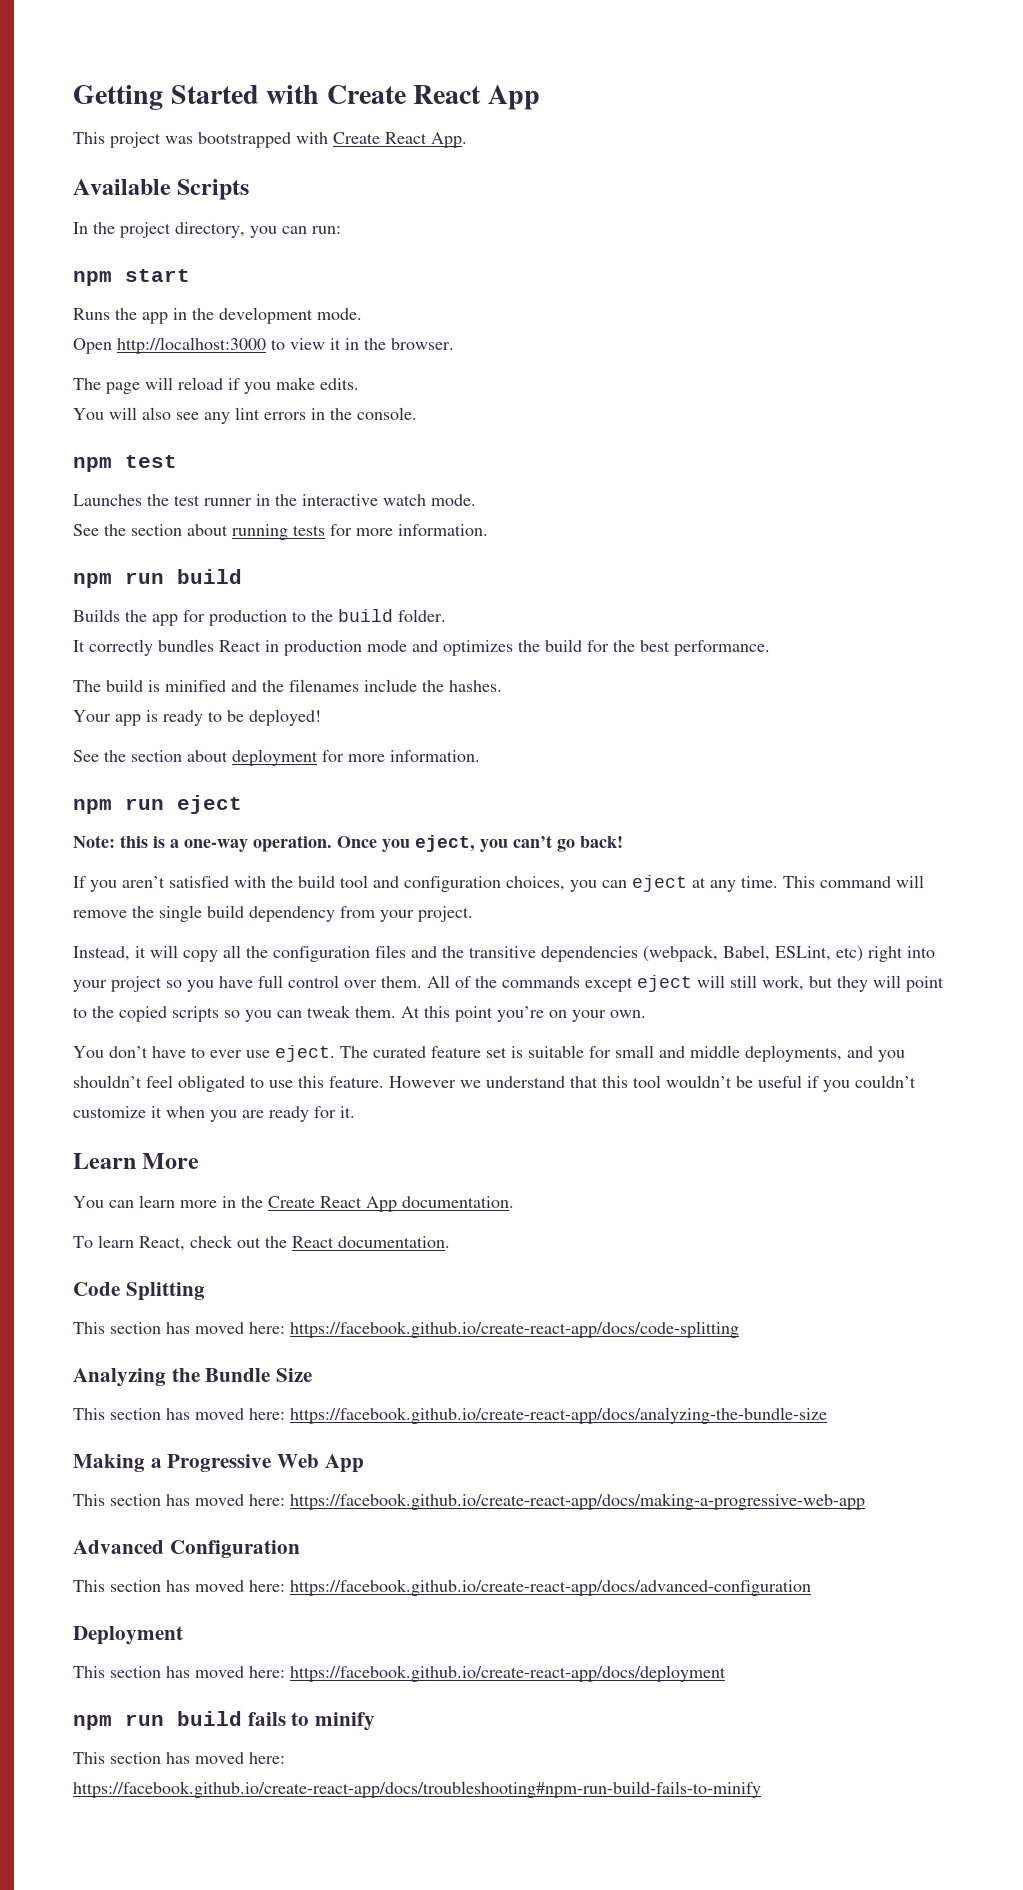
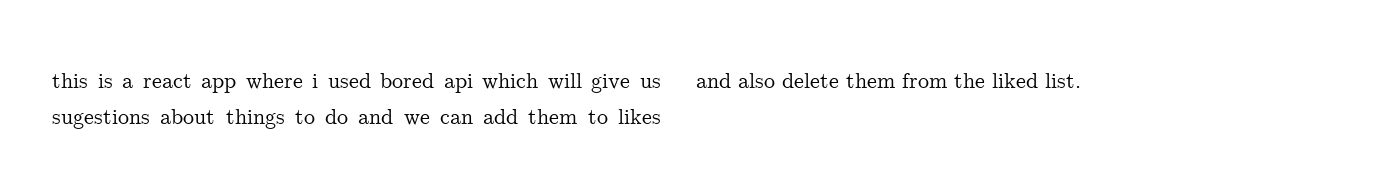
[73,85,540,110] [73,132,467,148] [73,179,250,200] [73,222,341,238] [73,269,190,286] [73,307,362,324] [73,337,454,354] [73,377,359,394] [73,407,417,424] [73,455,177,472] [73,494,476,506] [73,524,488,540] [73,569,242,588] [73,609,446,626] [73,639,770,656] [73,679,502,692] [73,709,321,726] [73,749,480,766] [73,795,242,814] [73,835,623,852] [73,875,924,892] [73,905,473,922] [73,945,935,962] [73,975,944,992] [73,1005,646,1022] [73,1045,905,1062] [73,1075,916,1092] [73,1106,355,1122] [73,1153,200,1169] [73,1195,514,1212] [73,1235,450,1251] [73,1282,205,1301] [73,1321,739,1338] [73,1368,313,1387] [73,1407,827,1424] [73,1454,364,1473] [73,1493,865,1510] [73,1540,300,1558] [73,1579,811,1596] [73,1626,183,1645] [73,1665,726,1682] [73,1711,376,1731] [73,1752,285,1764] [73,1781,761,1798] Getting Started with Create React App // This project was bootstrapped with Create React App. // Available Scripts // In the project directory, you can run: // npm start // Runs the app in the development mode. // Open http://localhost:3000 to view it in the browser. // The page will reload if you make edits. // You will also see any lint errors in the console. // npm test // Launches the test runner in the interactive watch mode. // See the section about running tests for more information. // npm run build // Builds the app for production to the build folder. // It correctly bundles React in production mode and optimizes the build for the best performance. // The build is minified and the filenames include the hashes. // Your app is ready to be deployed! // See the section about deployment for more information. // npm run eject // Note: this is a one-way operation. Once you eject, you can’t go back! // If you aren’t satisfied with the build tool and configuration choices, you can eject at any time. This command will remove the single build dependency from your project. // Instead, it will copy all the configuration files and the transitive dependencies (webpack, Babel, ESLint, etc) right into your project so you have full control over them. All of the commands except eject will still work, but they will point to the copied scripts so you can tweak them. At this point you’re on your own. // You don’t have to ever use eject. The curated feature set is suitable for small and middle deployments, and you shouldn’t feel obligated to use this feature. However we understand that this tool wouldn’t be useful if you couldn’t customize it when you are ready for it. // Learn More // You can learn more in the Create React App documentation. // To learn React, check out the React documentation. // Code Splitting // This section has moved here: https://facebook.github.io/create-react-app/docs/code-splitting // Analyzing the Bundle Size // This section has moved here: https://facebook.github.io/create-react-app/docs/analyzing-the-bundle-size // Making a Progressive Web App // This section has moved here: https://facebook.github.io/create-react-app/docs/making-a-progressive-web-app // Advanced Configuration // This section has moved here: https://facebook.github.io/create-react-app/docs/advanced-configuration // Deployment // This section has moved here: https://facebook.github.io/create-react-app/docs/deployment // npm run build fails to minify // This section has moved here: https://facebook.github.io/create-react-app/docs/troubleshooting#npm-run-build-fails-to-minify -> [52,73,661,93] [52,109,661,129] [696,73,1081,88] this is a react app where i used bored api which will give us sugestions about things to do and we can add them to likes and also delete them from the liked list.

